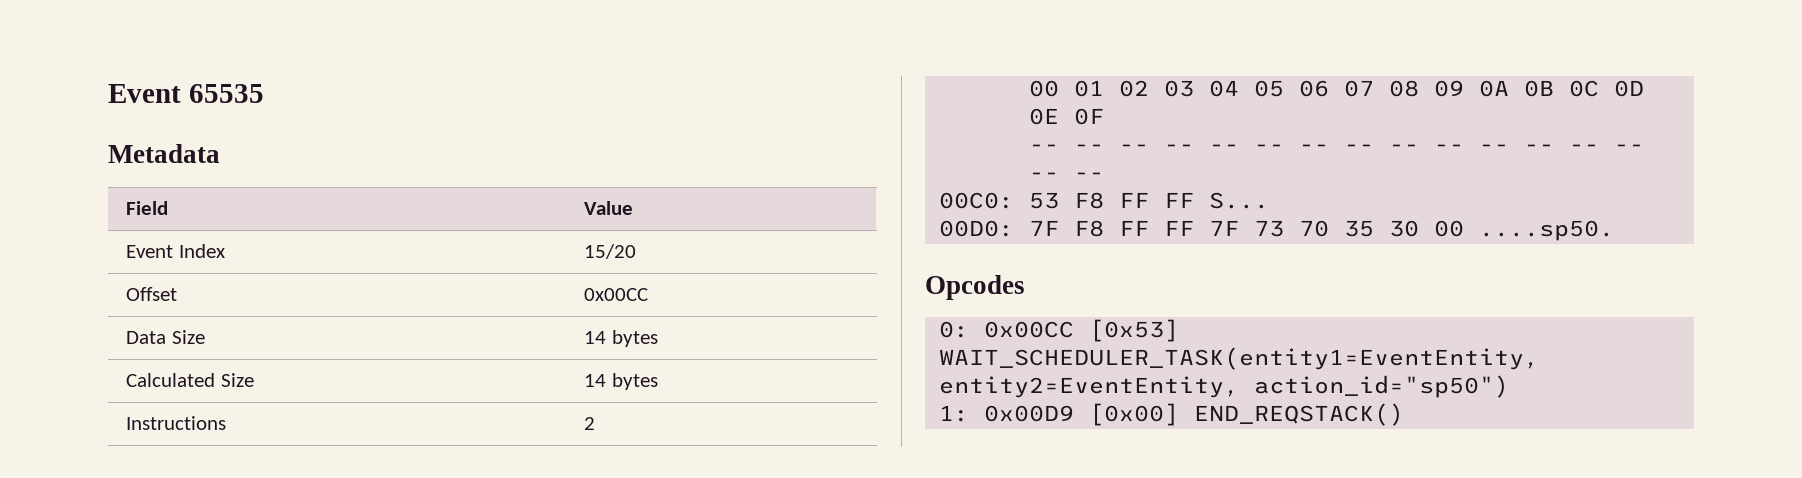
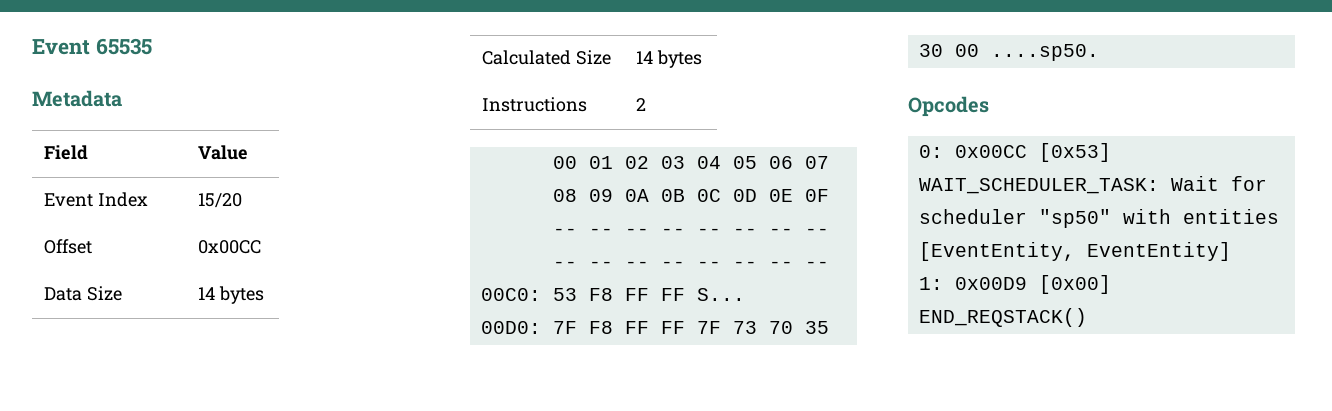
[938,347,1539,370] [938,375,1509,398] WAIT_SCHEDULER_TASK(entity1=EventEntity, entity2=EventEntity, action_id="sp50") -> [918,176,1267,194] [918,209,1279,228] [918,242,1231,261] WAIT_SCHEDULER_TASK: Wait for scheduler "sp50" with entities [EventEntity, EventEntity]

